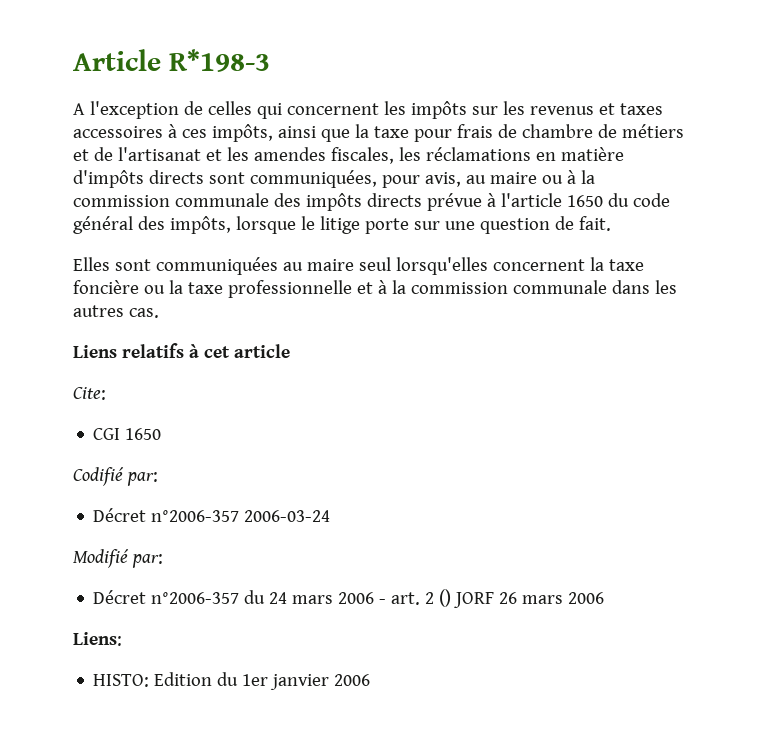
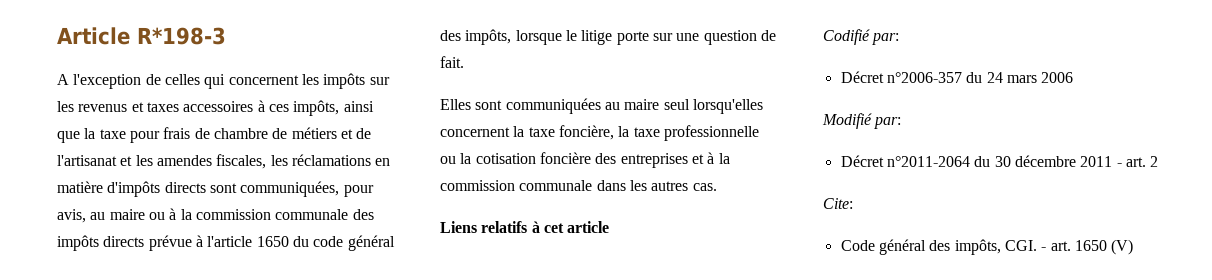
[73,280,165,294] foncière ou -> [558,125,614,140] foncière,
(352, 289) none -> [440,152,688,168] ou la cotisation foncière des entreprises
[73,387,106,400] [93,428,162,440] // Cite: // CGI 1650 -> (610, 227) none
[93,508,331,522] [73,549,163,568] // Décret n°2006-357 2006-03-24 // Modifié par: -> (900, 39) none
[379,589,605,608] [73,632,122,646] [93,672,371,690] - art. 2 () JORF 26 mars 2006 // Liens: // HISTO: Edition du 1er janvier 2006 -> [822,113,902,129] [840,155,1159,167] [823,198,853,209] [840,239,1134,255] // Modifié par: // Décret n°2011-2064 du 30 décembre 2011 - art. 2 // Cite: // Code général des impôts, CGI. - art. 1650 (V)

